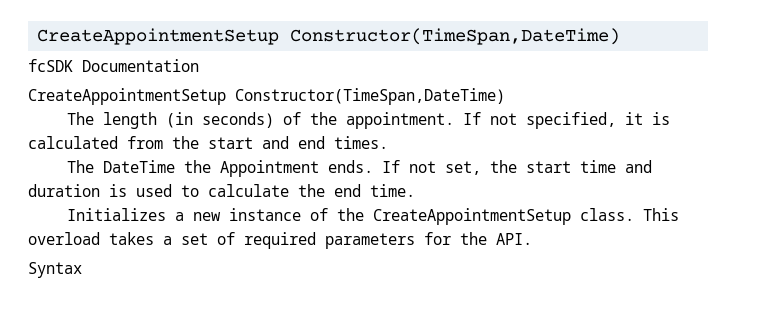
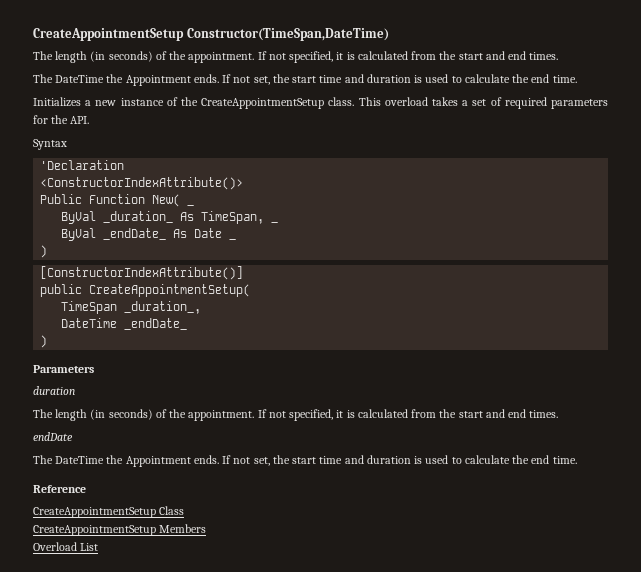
[37,28,621,45] [28,59,199,72] [28,88,505,105] CreateAppointmentSetup Constructor(TimeSpan,DateTime) // fcSDK Documentation // CreateAppointmentSetup Constructor(TimeSpan,DateTime) -> [33,28,389,41] CreateAppointmentSetup Constructor(TimeSpan,DateTime)
(82, 270) none -> [40,160,125,170] [40,177,244,190] [40,194,195,207] [61,211,279,224] [61,228,223,241] [229,238,237,240] [40,245,48,258] [40,266,244,280] [40,284,251,297] [61,301,202,314] [61,318,188,330] [40,335,48,348] [33,365,94,373] [33,386,75,395] [33,409,559,421] [33,432,73,441] [33,455,577,467] [33,485,86,493] [33,506,185,518] [33,524,207,536] [33,542,99,551] // 'Declaration // <ConstructorIndexAttribute()> // Public Function New( _ // ByVal _duration_ As TimeSpan, _ // ByVal _endDate_ As Date _ // ) // [ConstructorIndexAttribute()] // public CreateAppointmentSetup( // TimeSpan _duration_, // DateTime _endDate_ // ) // Parameters // duration // The length (in seconds) of the appointment. If not specified, it is calculated from the start and end times. // endDate // The DateTime the Appointment ends. If not set, the start time and duration is used to calculate the end time. // Reference // CreateAppointmentSetup Class // CreateAppointmentSetup Members // Overload List

